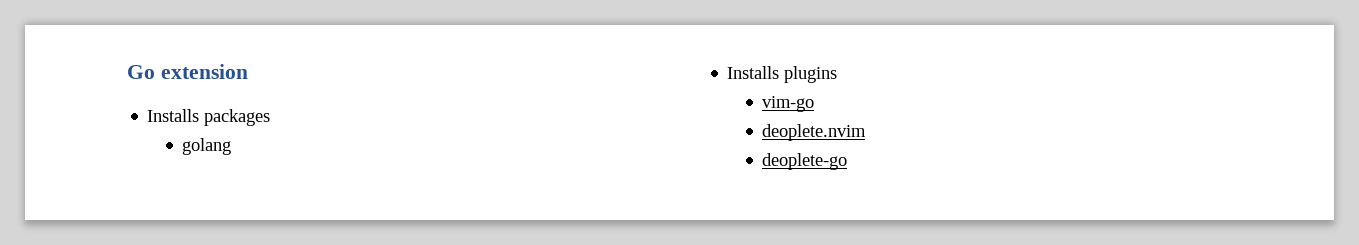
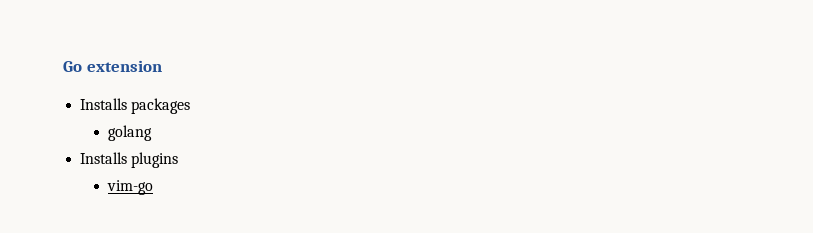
[762,124,867,141] [762,153,848,170] // deoplete.nvim // deoplete-go -> (154, 187) none

